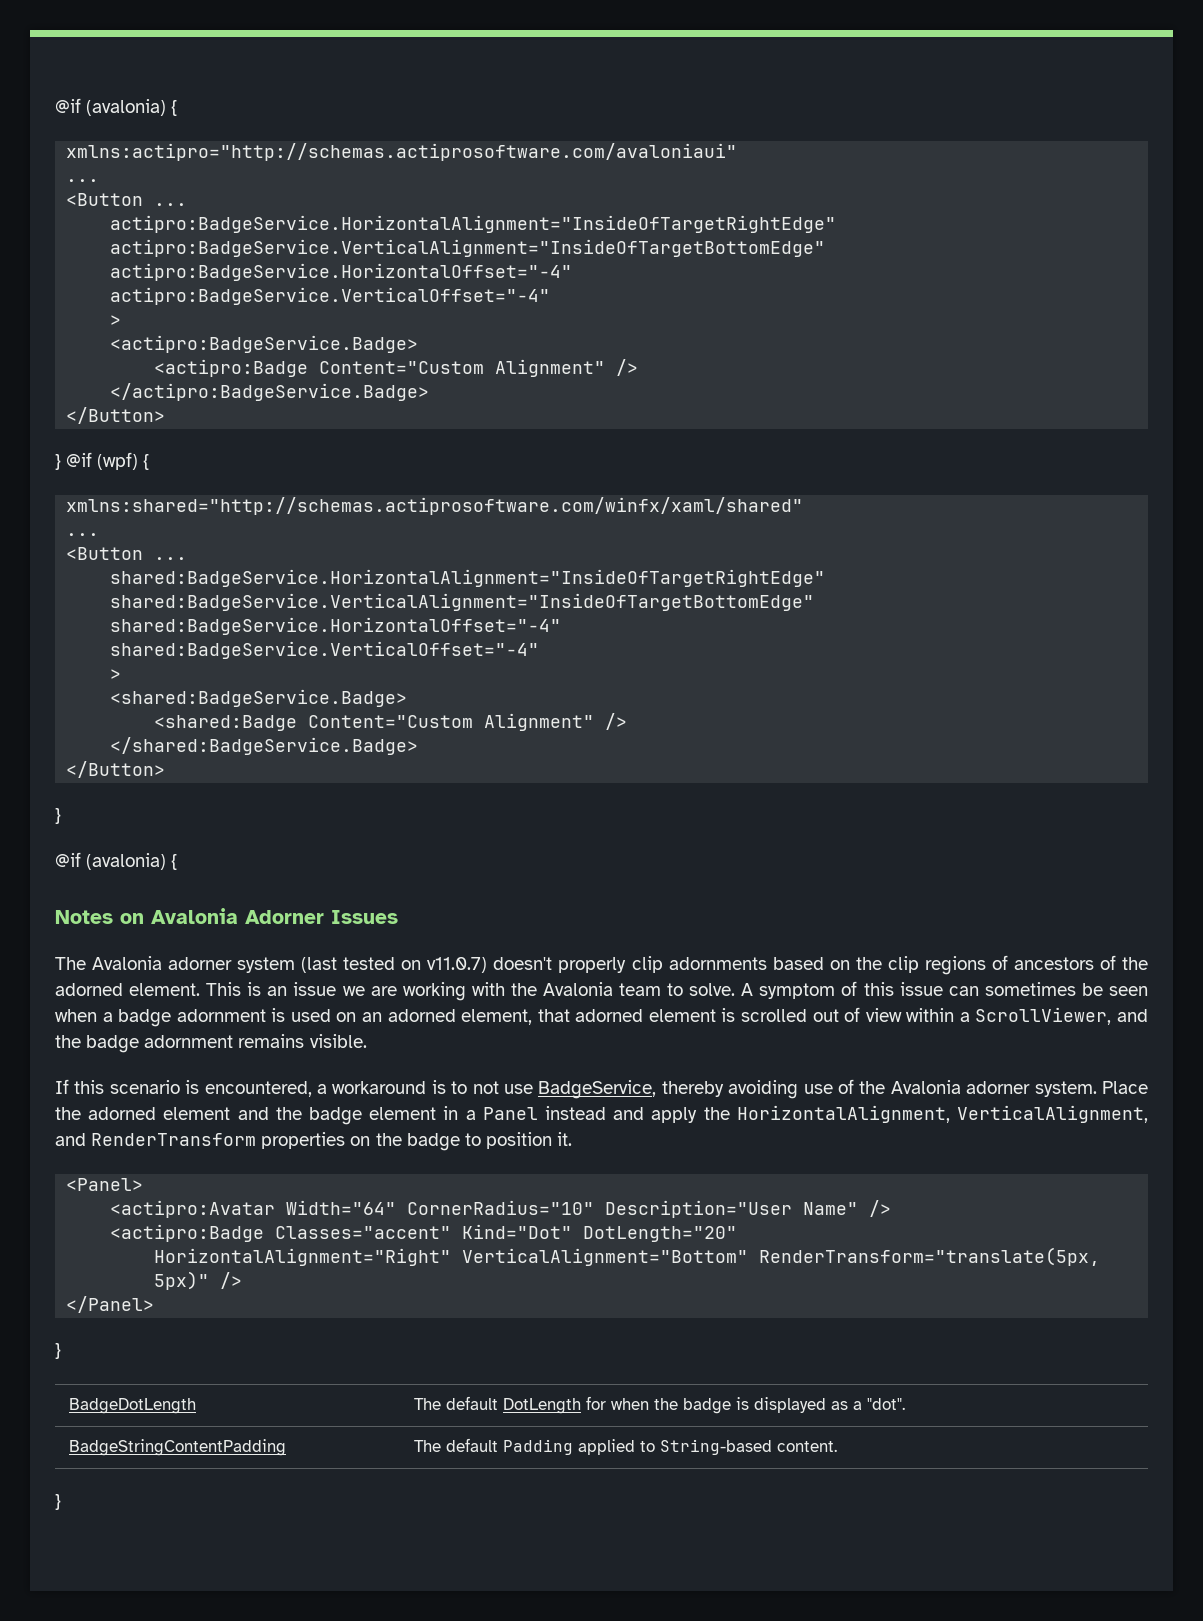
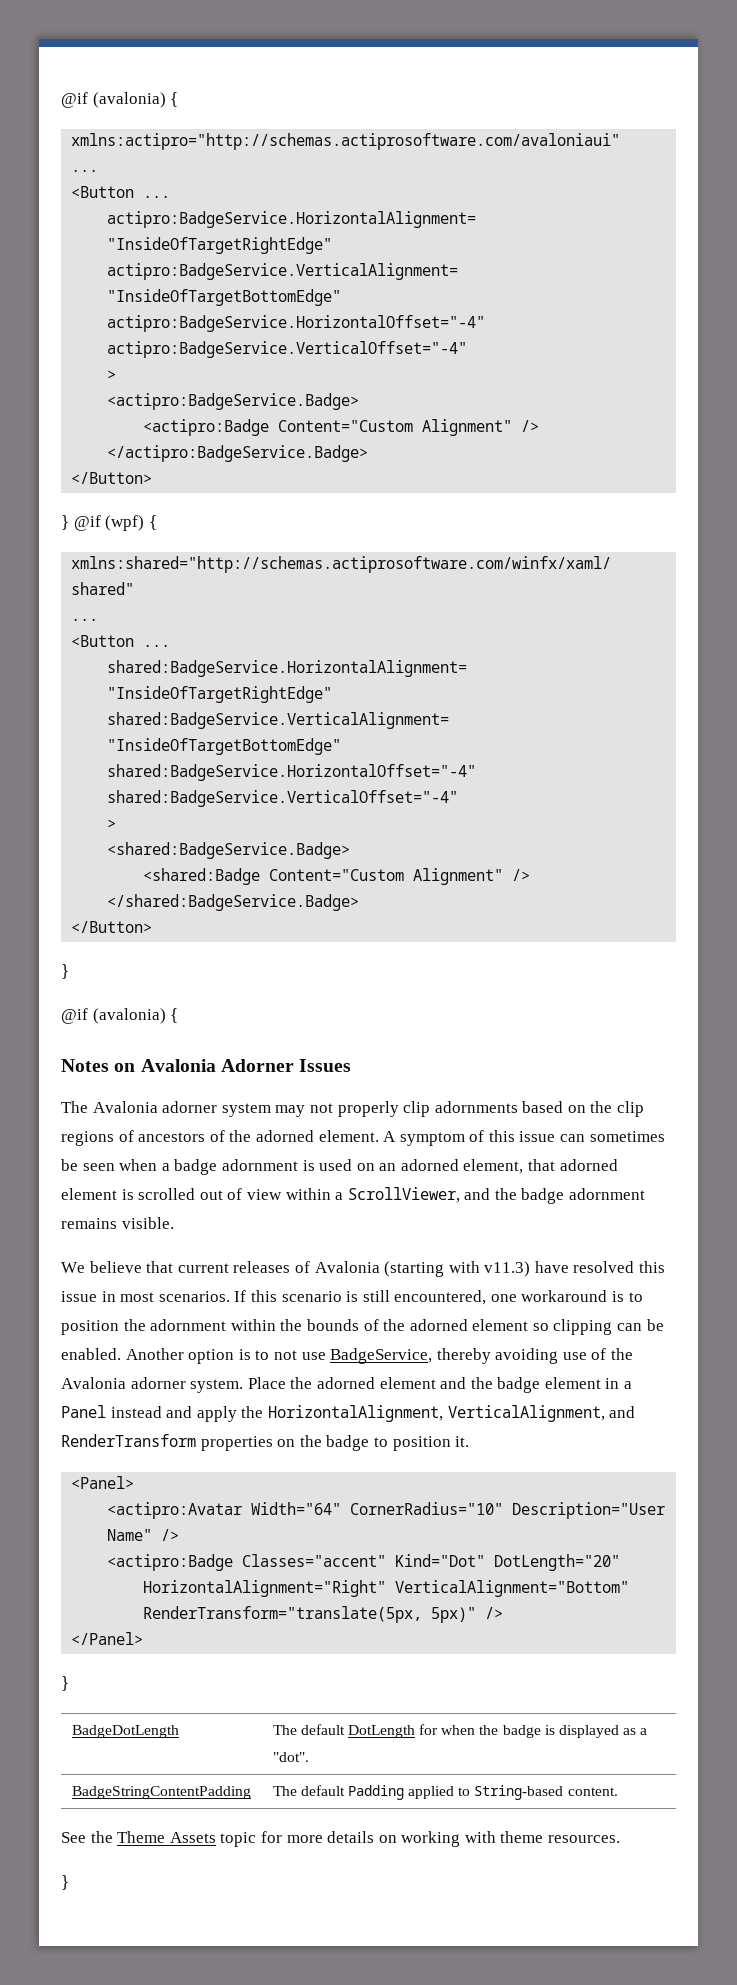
[301,957,553,973] (last tested on v11.0.7) doesn't -> [275,1103,333,1117] may not
[206,982,736,1001] This is an issue we are working with the Avalonia team to solve. -> (379, 1136) none
[55,1079,427,1097] If this scenario is encountered, a workaround -> [61,1261,666,1277] [61,1290,643,1305] [61,1319,664,1335] [61,1348,235,1364] We believe that current releases of Avalonia (starting with v11.3) have resolved this issue in most scenarios. If this scenario is still encountered, one workaround is to position the adornment within the bounds of the adorned element so clipping can be enabled. Another option
(837, 1446) none -> [61,1831,621,1847] // See the Theme Assets topic for more details on working with theme resources.

